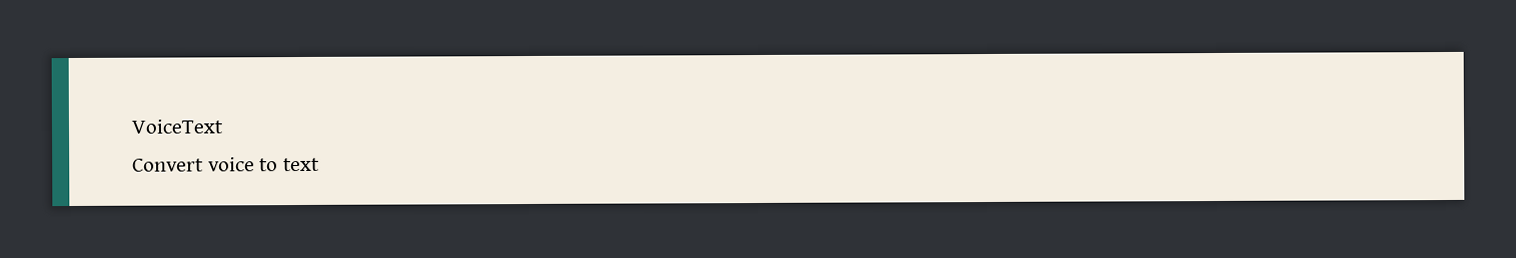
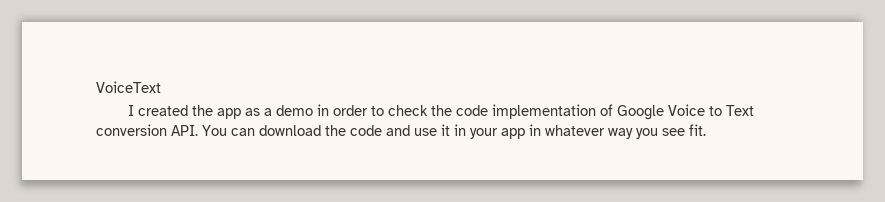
[132,157,321,172] Convert voice to text -> [128,104,755,120] [96,124,706,139] I created the app as a demo in order to check the code implementation of Google Voice to Text conversion API. You can download the code and use it in your app in whatever way you see fit.

